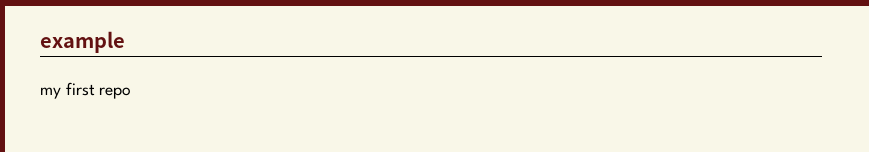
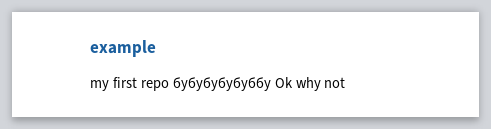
(132, 93) none -> [172,77,346,91] бубубубубуббу Ok why not

